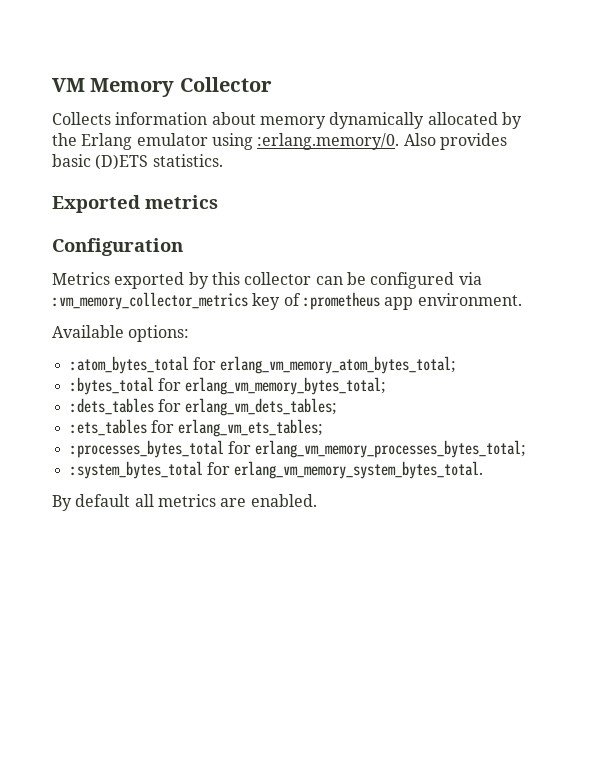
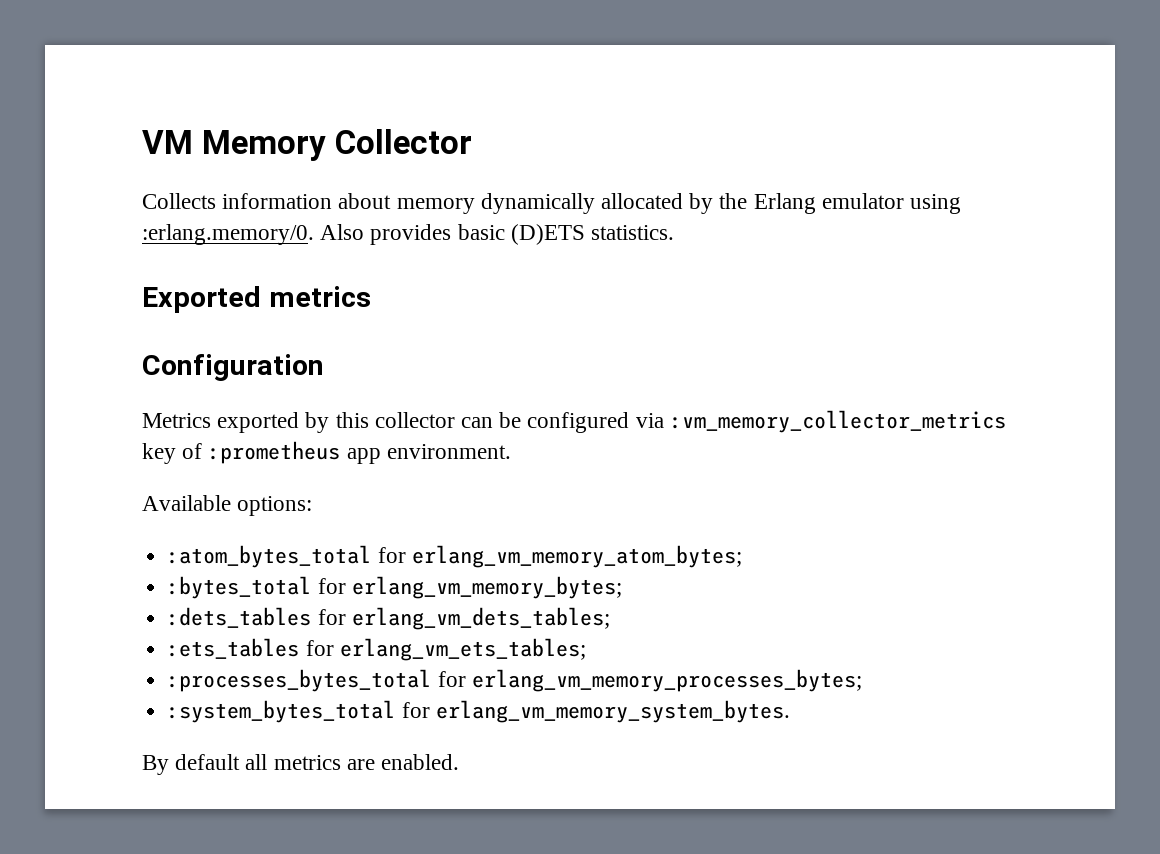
[220,356,457,374] erlang_vm_memory_atom_bytes_total; -> [411,545,742,568] erlang_vm_memory_atom_bytes;
[185,377,387,395] erlang_vm_memory_bytes_total; -> [351,576,622,599] erlang_vm_memory_bytes;
[255,440,527,458] erlang_vm_memory_processes_bytes_total; -> [471,669,862,692] erlang_vm_memory_processes_bytes;
[234,461,484,479] erlang_vm_memory_system_bytes_total. -> [435,700,790,723] erlang_vm_memory_system_bytes.

